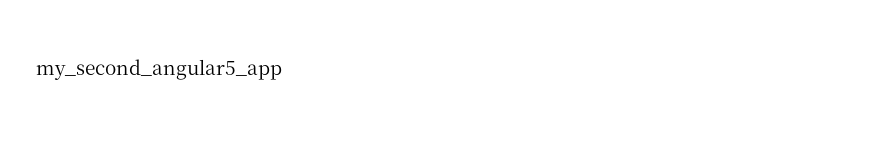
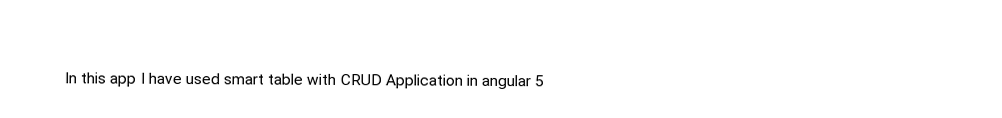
[36,59,282,80] my_second_angular5_app -> [64,72,545,90] In this app I have used smart table with CRUD Application in angular 5

